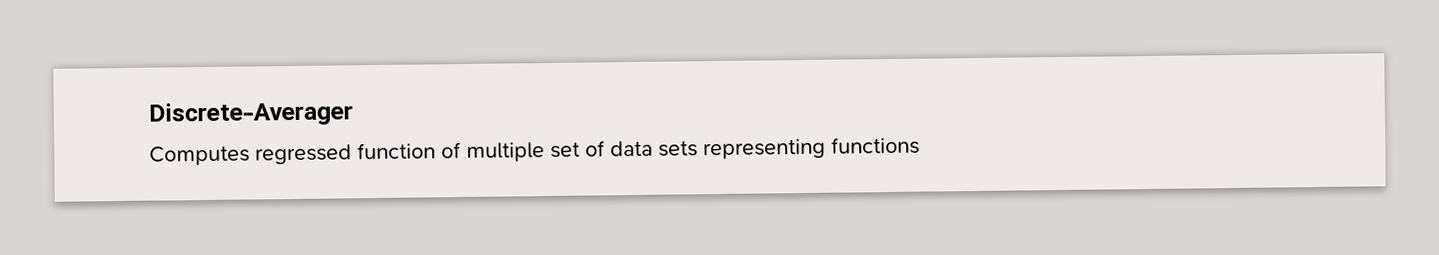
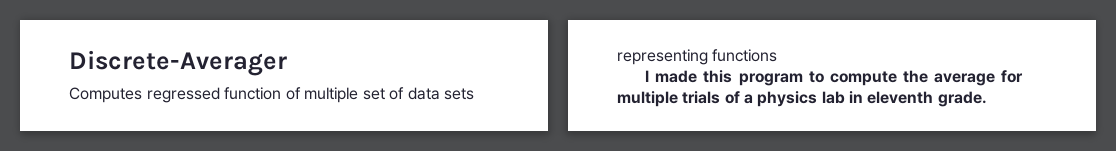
(920, 145) none -> [645,70,1023,86] [617,91,987,107] // I made this program to compute the average for multiple trials of a physics lab in eleventh grade.

